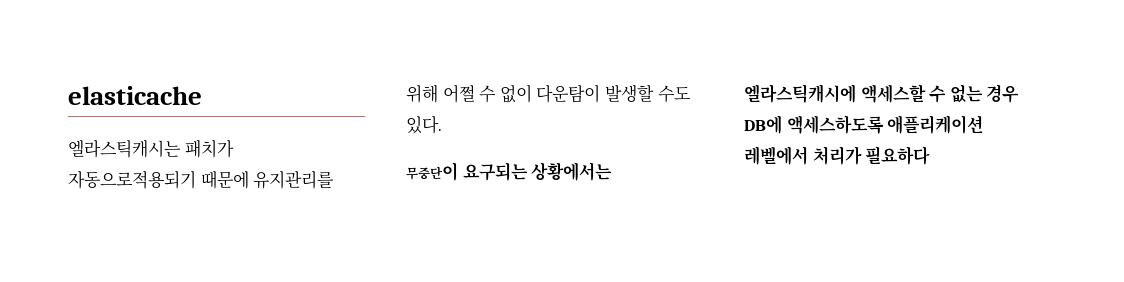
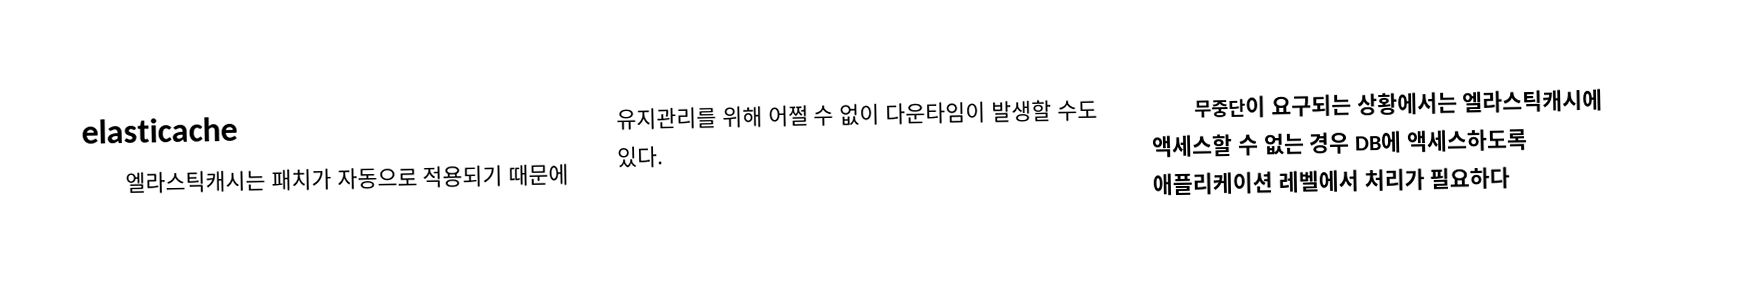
[68,171,196,189] 자동으로적용되기 -> [336,164,504,190] 자동으로 적용되기
[536,84,601,103] 다운탐이 -> [885,100,987,125] 다운타임이

